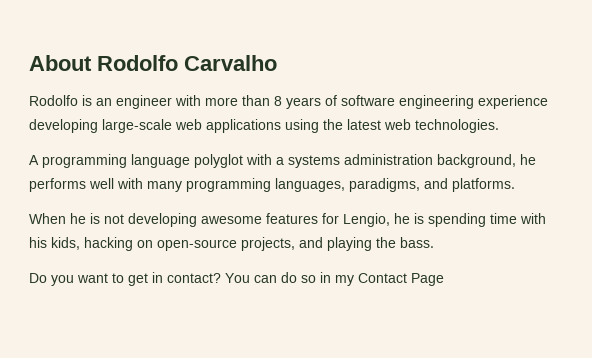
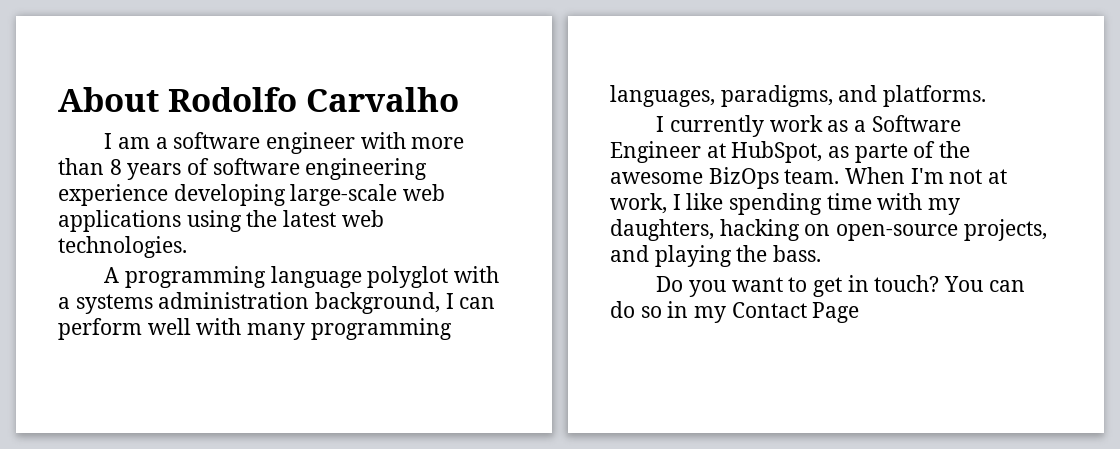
[29,95,112,106] Rodolfo is an -> [104,132,261,149] I am a software
[520,154,536,165] [29,178,86,192] he performs -> [445,293,496,309] [58,318,142,340] I can perform
[29,213,424,227] When he is not developing awesome features for Lengio, he is -> [656,115,961,137] [610,141,971,163] [610,167,1008,189] [610,193,724,214] I currently work as a Software Engineer at HubSpot, as parte of the awesome BizOps team. When I'm not at work, I like
[29,237,80,250] his kids, -> [928,198,961,215] [610,219,714,241] my daughters,
[167,273,221,283] contact? -> [874,275,940,292] touch?

